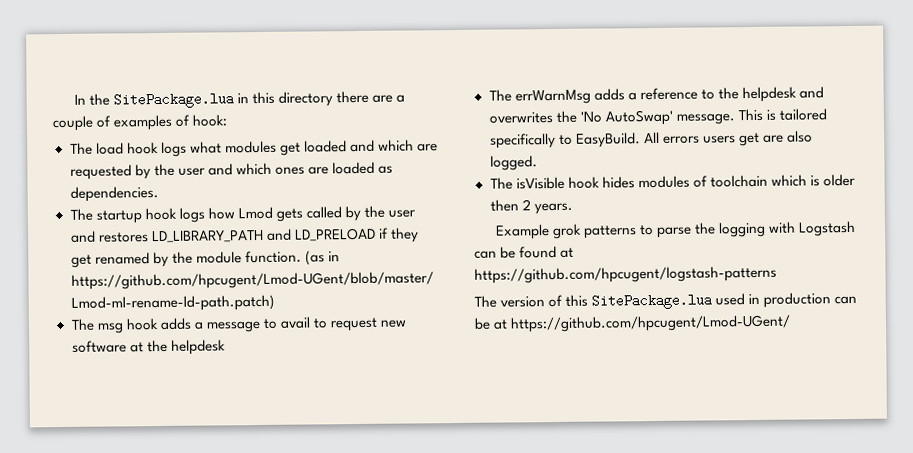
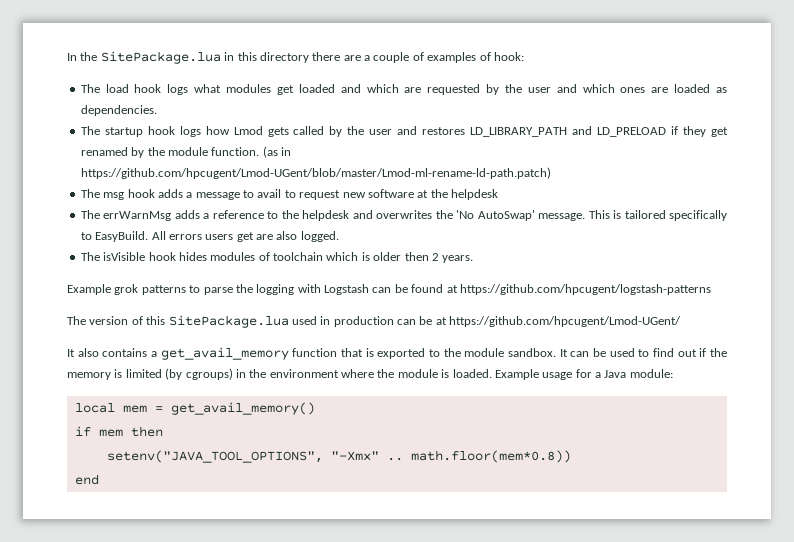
(792, 323) none -> [67,347,727,360] [67,368,673,380] [74,402,315,415] [74,426,163,437] [106,450,571,463] [74,474,99,485] // It also contains a get_avail_memory function that is exported to the module sandbox. It can be used to find out if the memory is limited (by cgroups) in the environment where the module is loaded. Example usage for a Java module: // local mem = get_avail_memory() // if mem then // setenv("JAVA_TOOL_OPTIONS", "-Xmx" .. math.floor(mem*0.8)) // end

